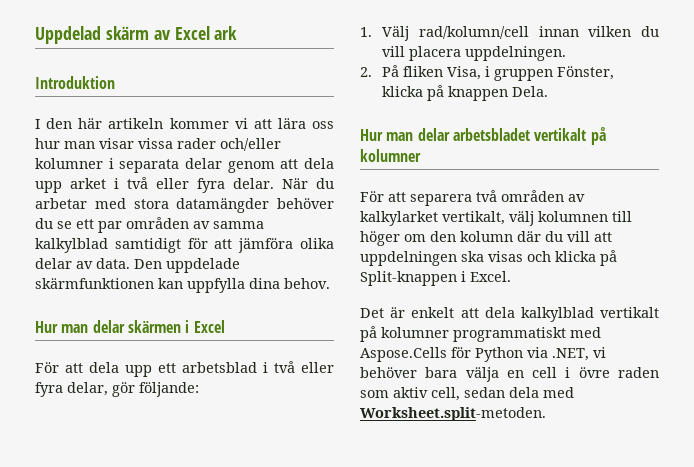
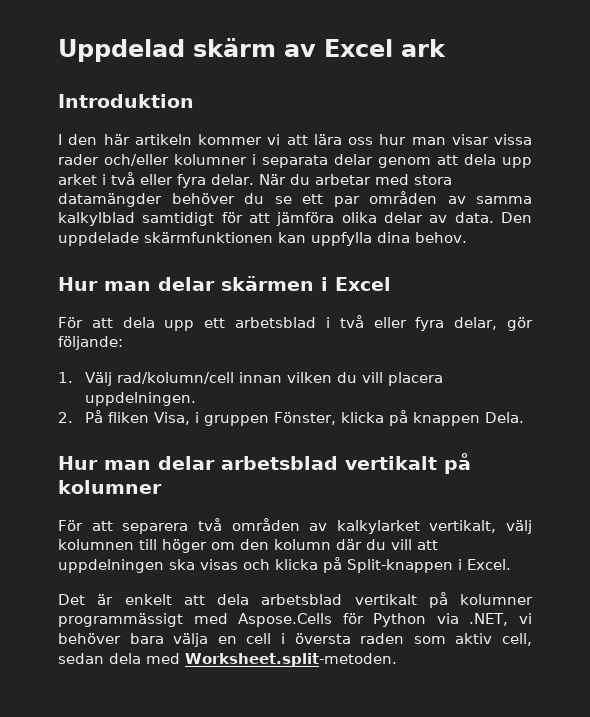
[452,128,530,141] arbetsbladet -> [221,456,338,470] arbetsblad
[520,307,659,322] [360,326,566,342] kalkylblad vertikalt på kolumner programmatiskt -> [261,592,533,608] [58,613,183,627] arbetsblad vertikalt på kolumner programmässigt
[578,367,610,378] övre -> [294,633,351,644] översta

